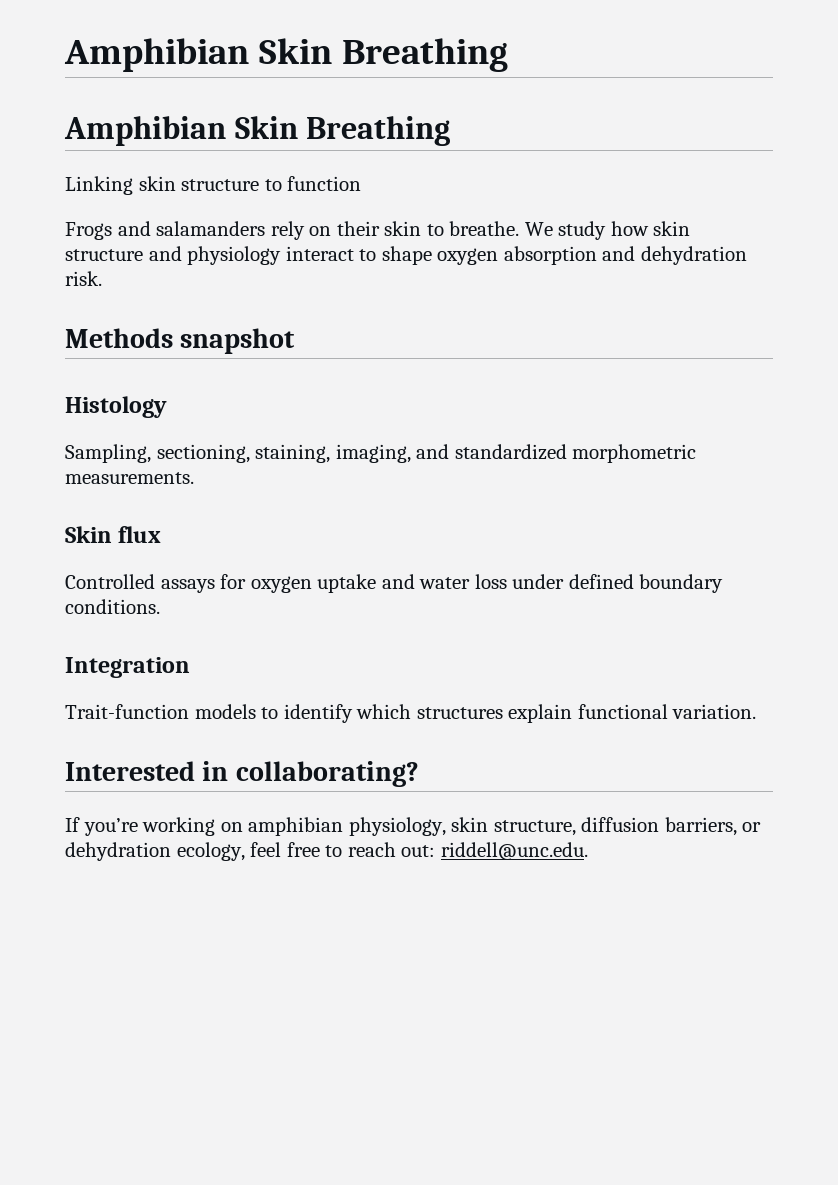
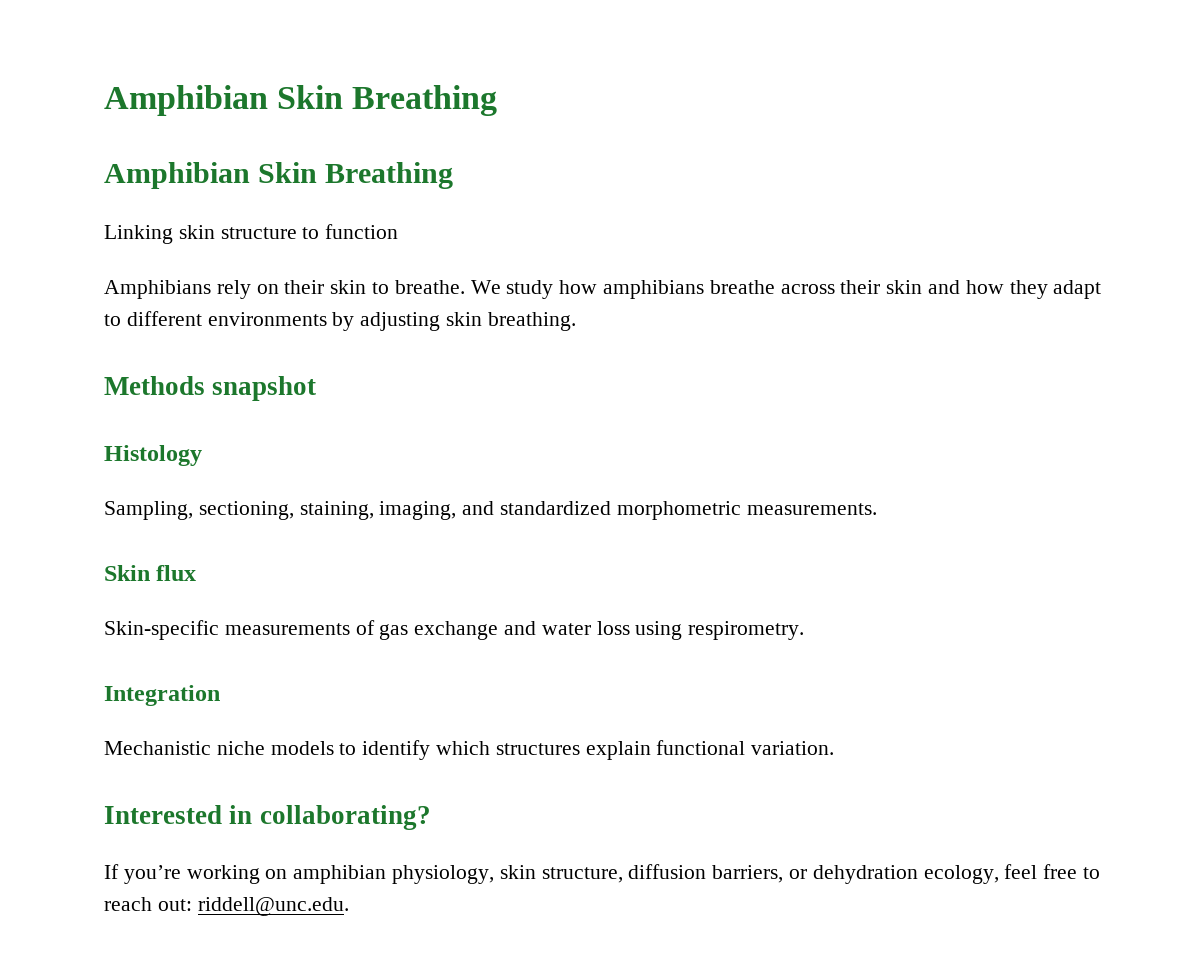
[65,221,266,240] Frogs and salamanders -> [104,280,211,299] Amphibians
[653,221,691,236] [65,246,747,265] [65,271,102,286] skin structure and physiology interact to shape oxygen absorption and dehydration risk. -> [603,280,1102,299] [104,311,576,331] amphibians breathe across their skin and how they adapt to different environments by adjusting skin breathing.
[65,574,724,593] [65,599,160,614] Controlled assays for oxygen uptake and water loss under defined boundary conditions. -> [104,620,805,640] Skin-specific measurements of gas exchange and water loss using respirometry.
[65,704,189,719] Trait-function -> [104,741,265,755] Mechanistic niche

